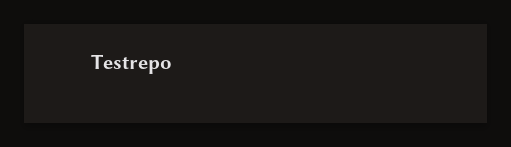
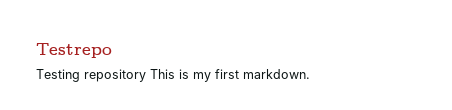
(172, 64) none -> [36,69,310,82] // Testing repository This is my first markdown.

